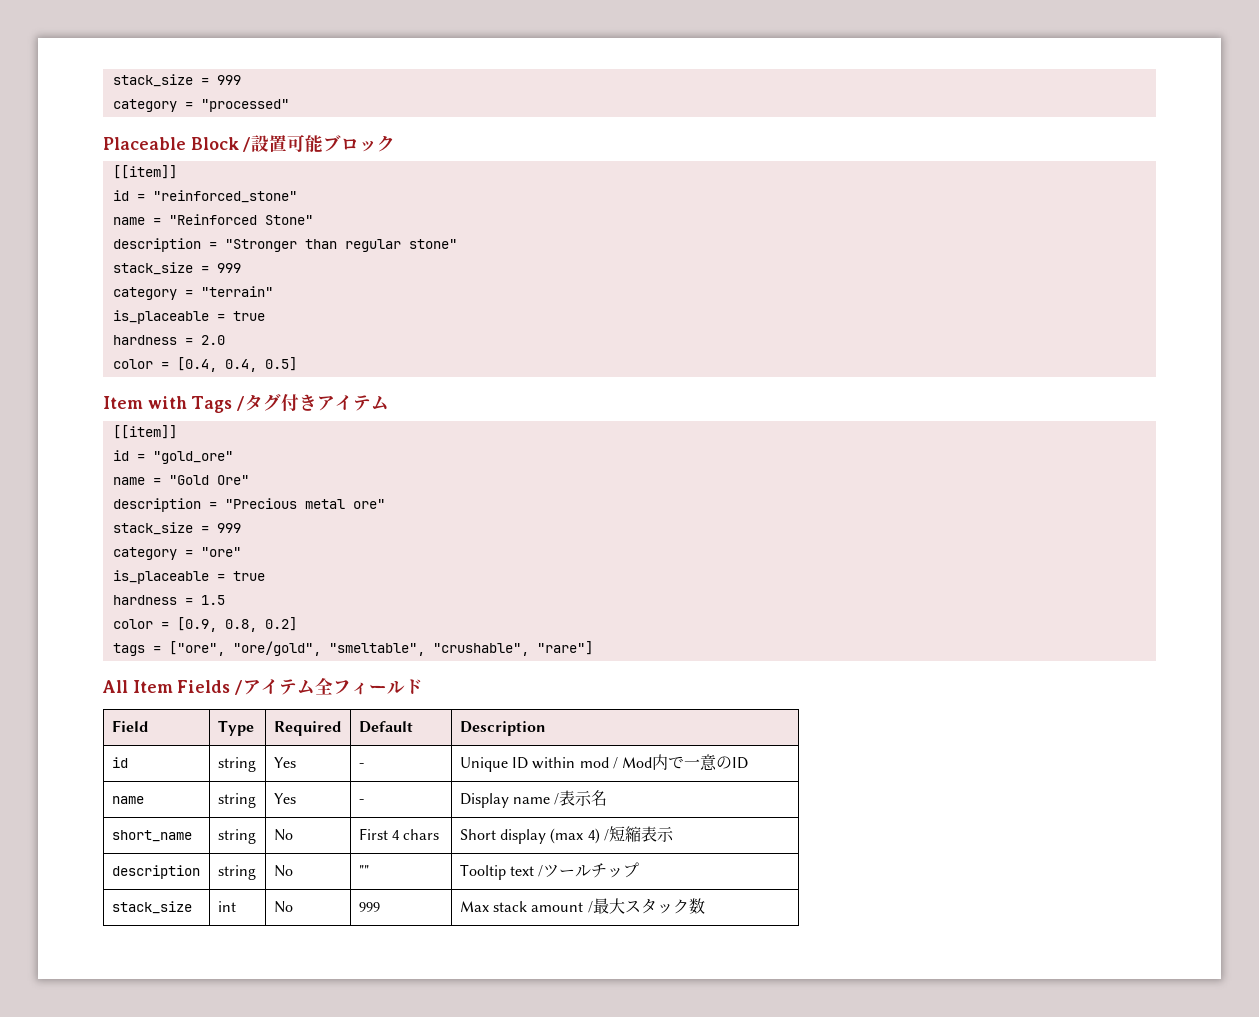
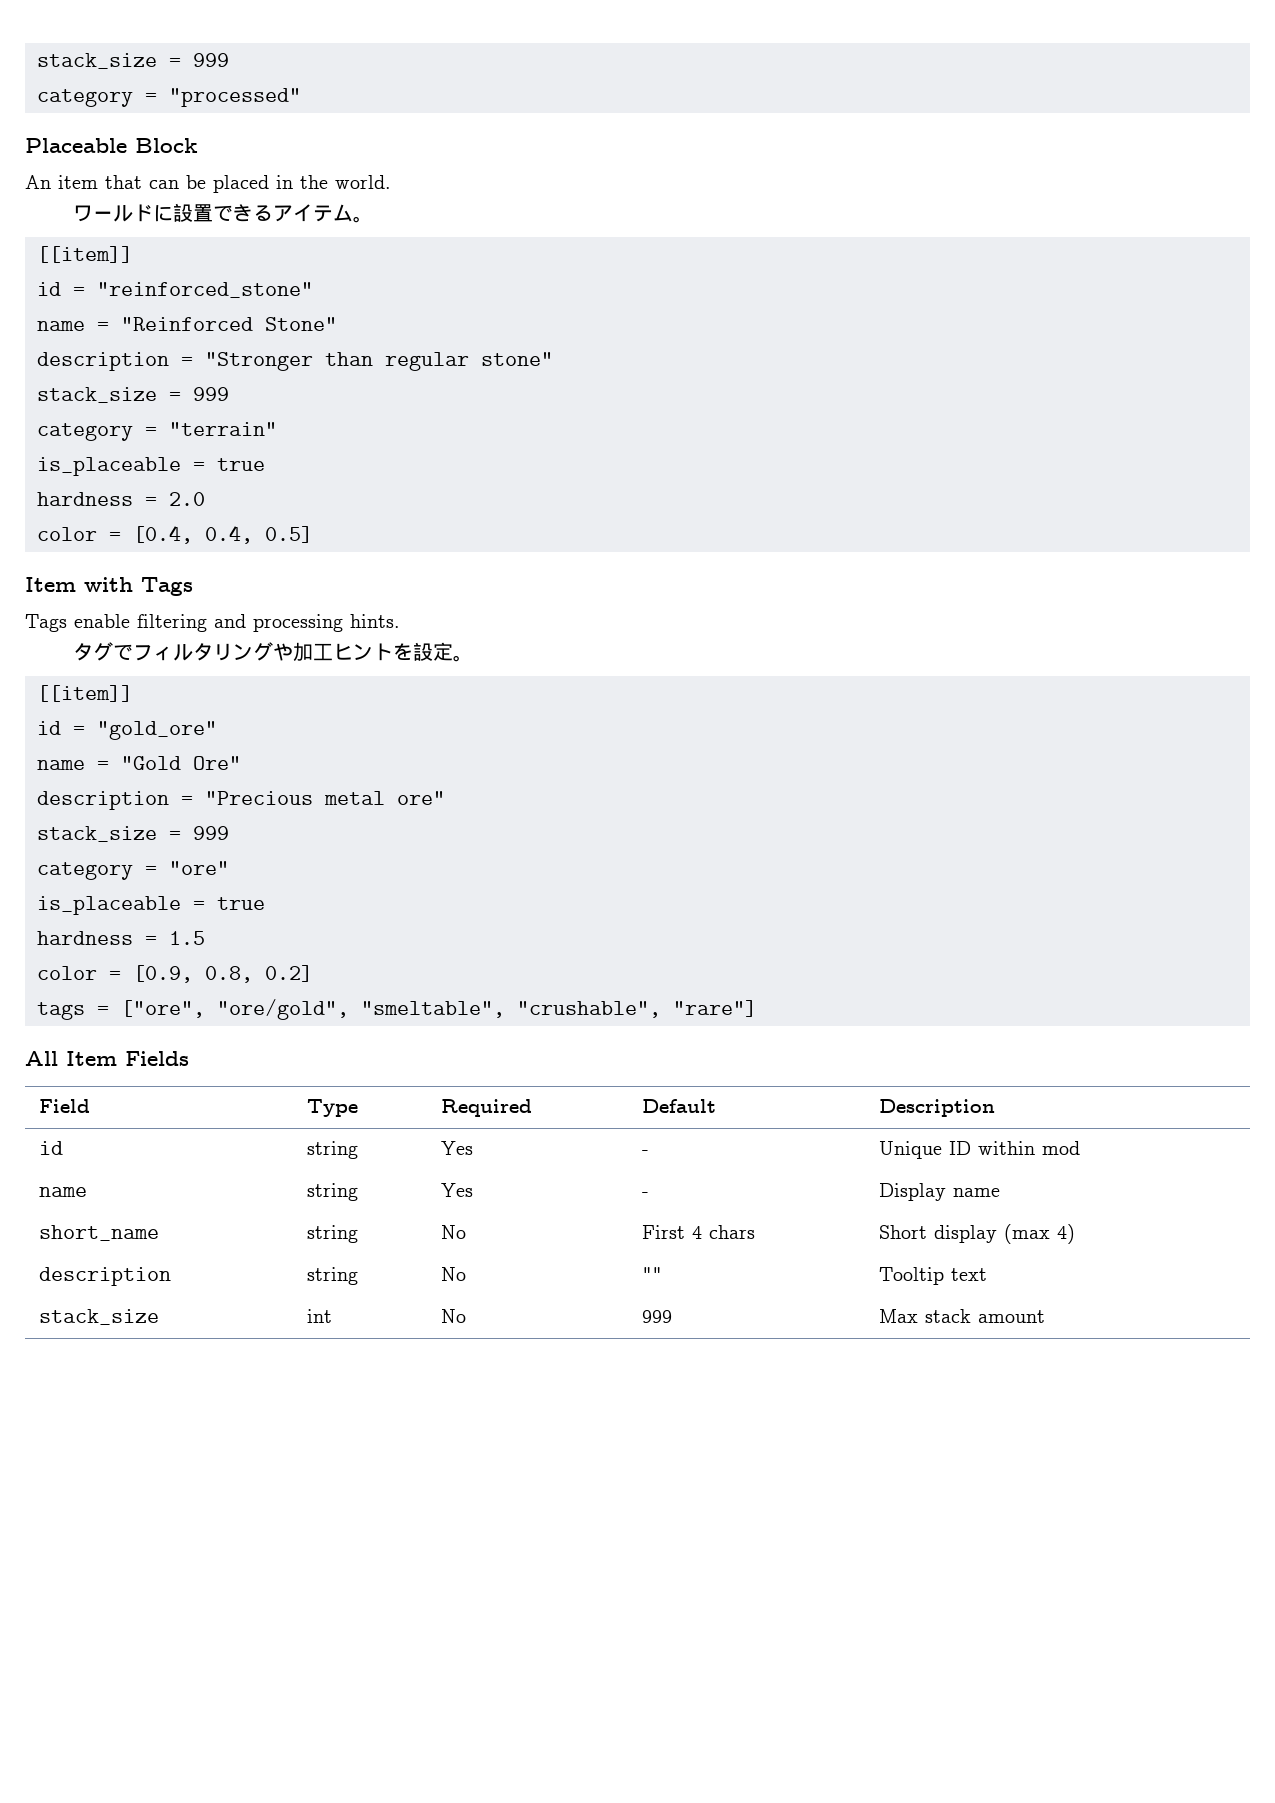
[243,134,396,152] /設置可能ブロック -> [25,175,391,193] [72,203,373,223] // An item that can be placed in the world. // ワールドに設置できるアイテム。
[237,394,390,412] /タグ付きアイテム -> [25,614,400,632] [72,642,473,662] // Tags enable filtering and processing hints. // タグでフィルタリングや加工ヒントを設定。
[235,678,424,695] /アイテム全フィールド -> (189, 1058) none
[612,754,749,771] / Mod内で一意のID -> (1081, 1148) none
[554,790,608,806] /表示名 -> (1001, 1192) none
[603,826,674,842] /短縮表示 -> (1076, 1234) none
[538,862,640,878] /ツールチップ -> (988, 1274) none
[587,898,705,914] /最大スタック数 -> (1046, 1316) none

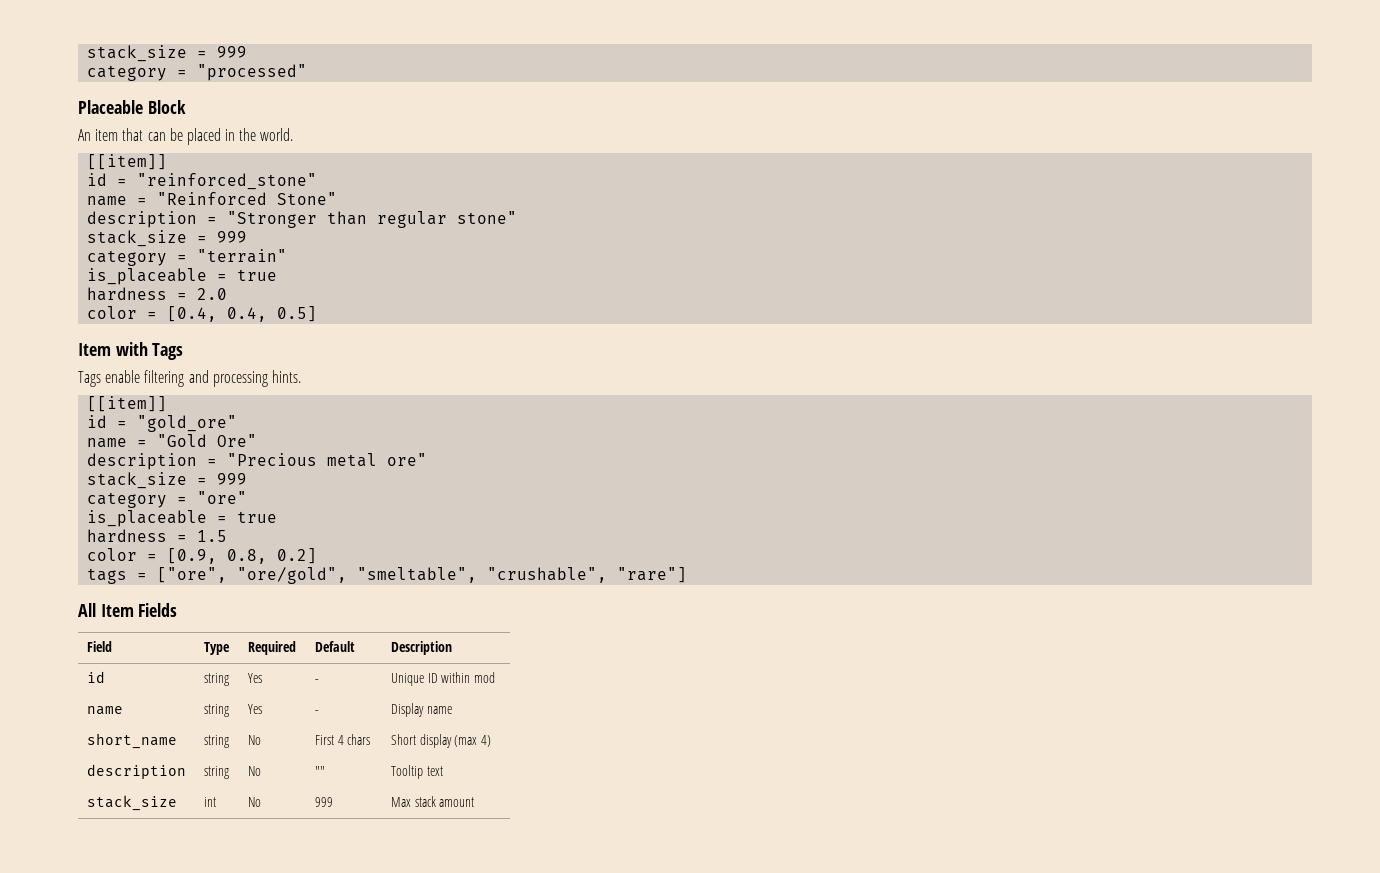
[72,203,373,223] // ワールドに設置できるアイテム。 -> (294, 134) none
[72,642,473,662] // タグでフィルタリングや加工ヒントを設定。 -> (301, 376) none

